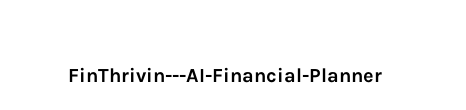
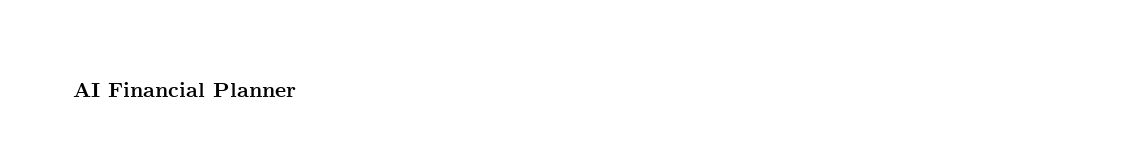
[68,67,382,83] FinThrivin---AI-Financial-Planner -> [73,82,296,97] AI Financial Planner

